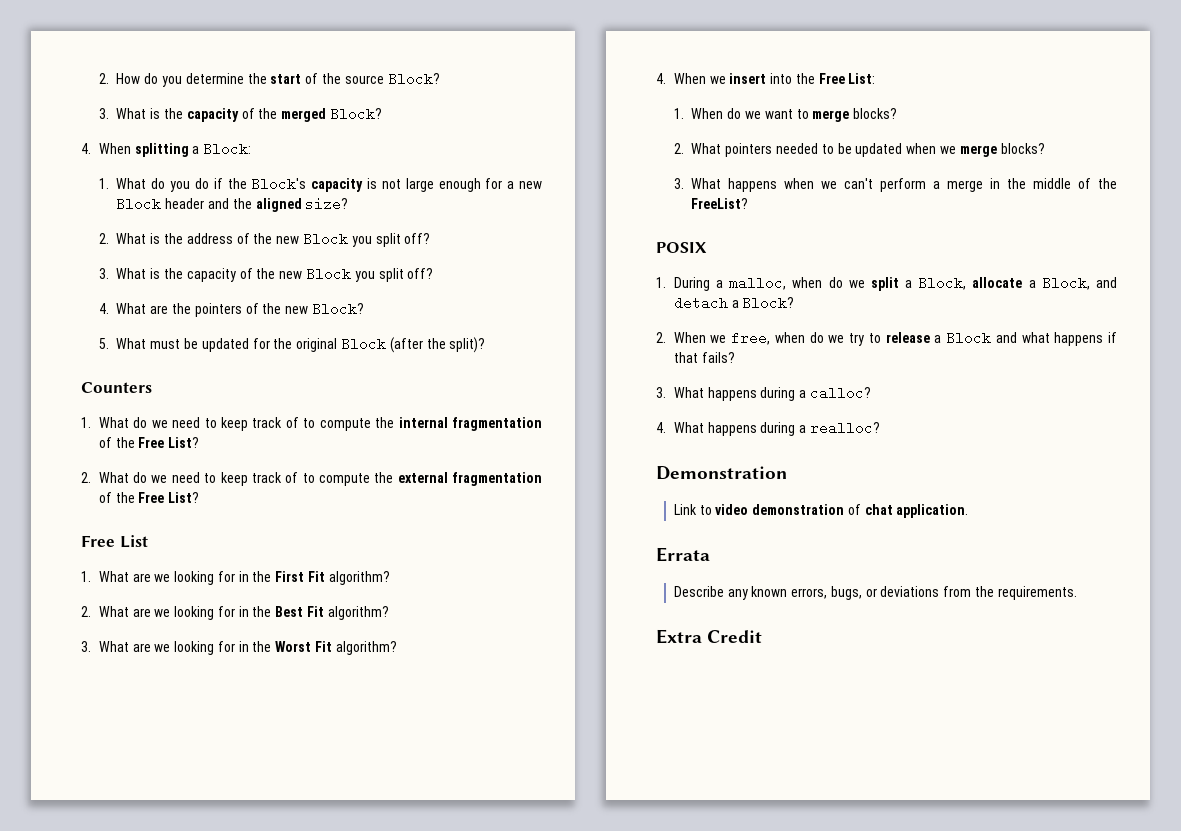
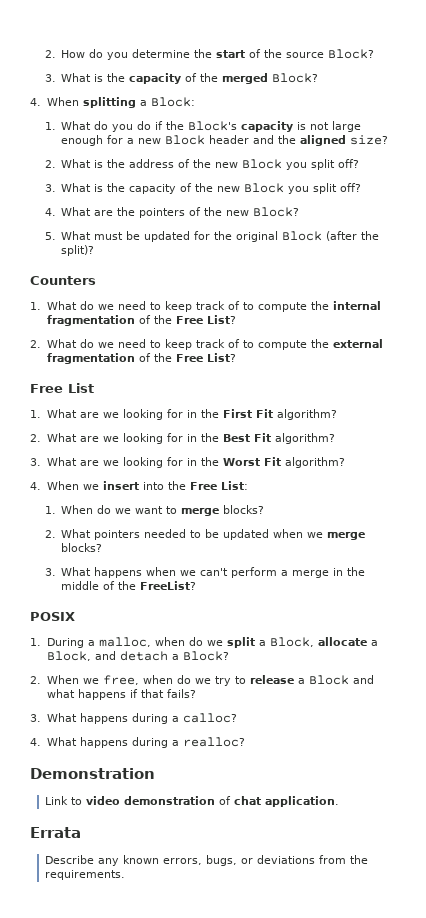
[656,629,763,644] // Extra Credit -> (125, 875) none

